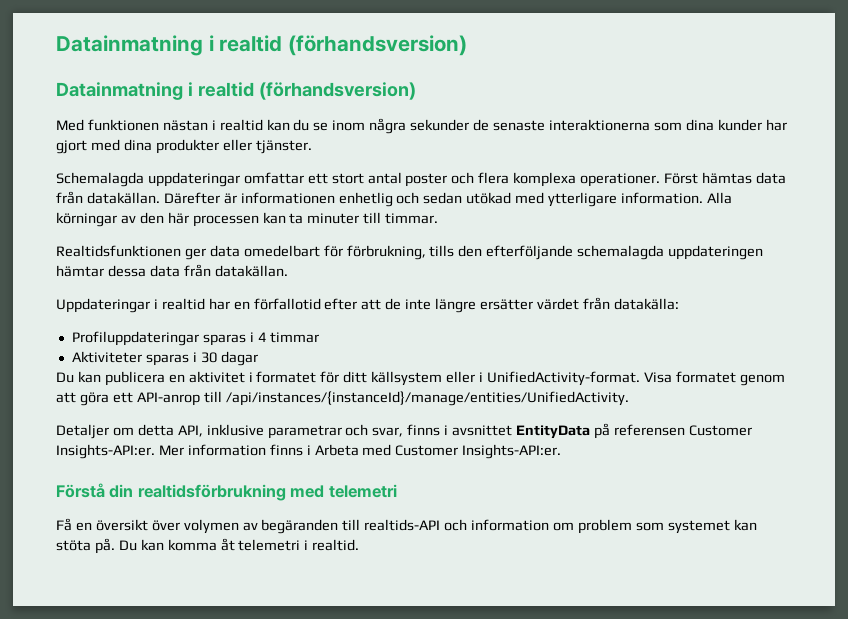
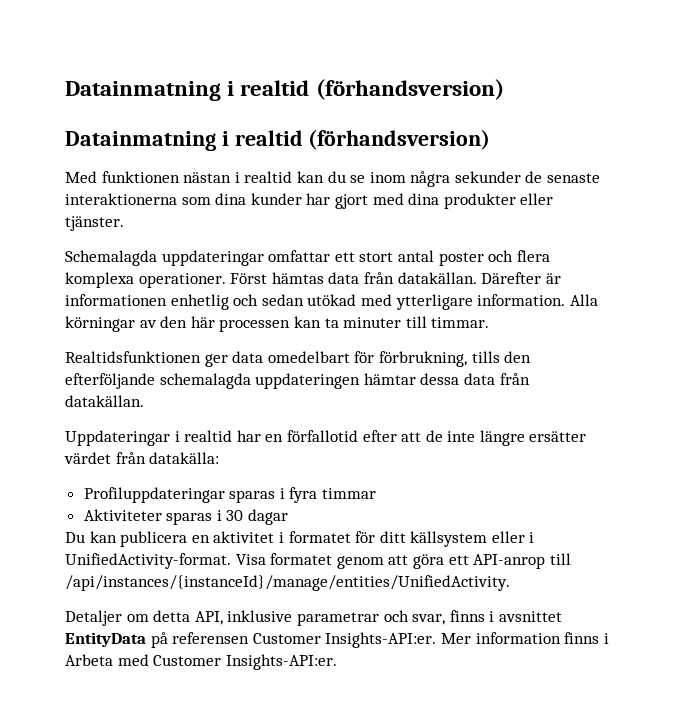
[257,332,266,342] 4 -> [289,487,318,503] fyra
[56,483,397,501] [56,518,757,534] [56,538,360,554] // Förstå din realtidsförbrukning med telemetri // Få en översikt över volymen av begäranden till realtids-API och information om problem som systemet kan stöta på. Du kan komma åt telemetri i realtid. -> (337, 662) none

